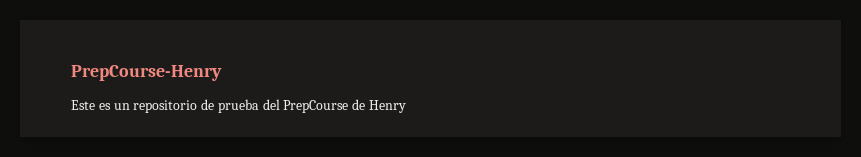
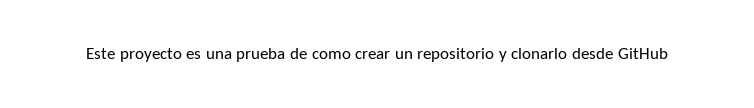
[71,65,222,81] [71,99,407,113] PrepCourse-Henry // Este es un repositorio de prueba del PrepCourse de Henry -> [86,48,668,62] Este proyecto es una prueba de como crear un repositorio y clonarlo desde GitHub

